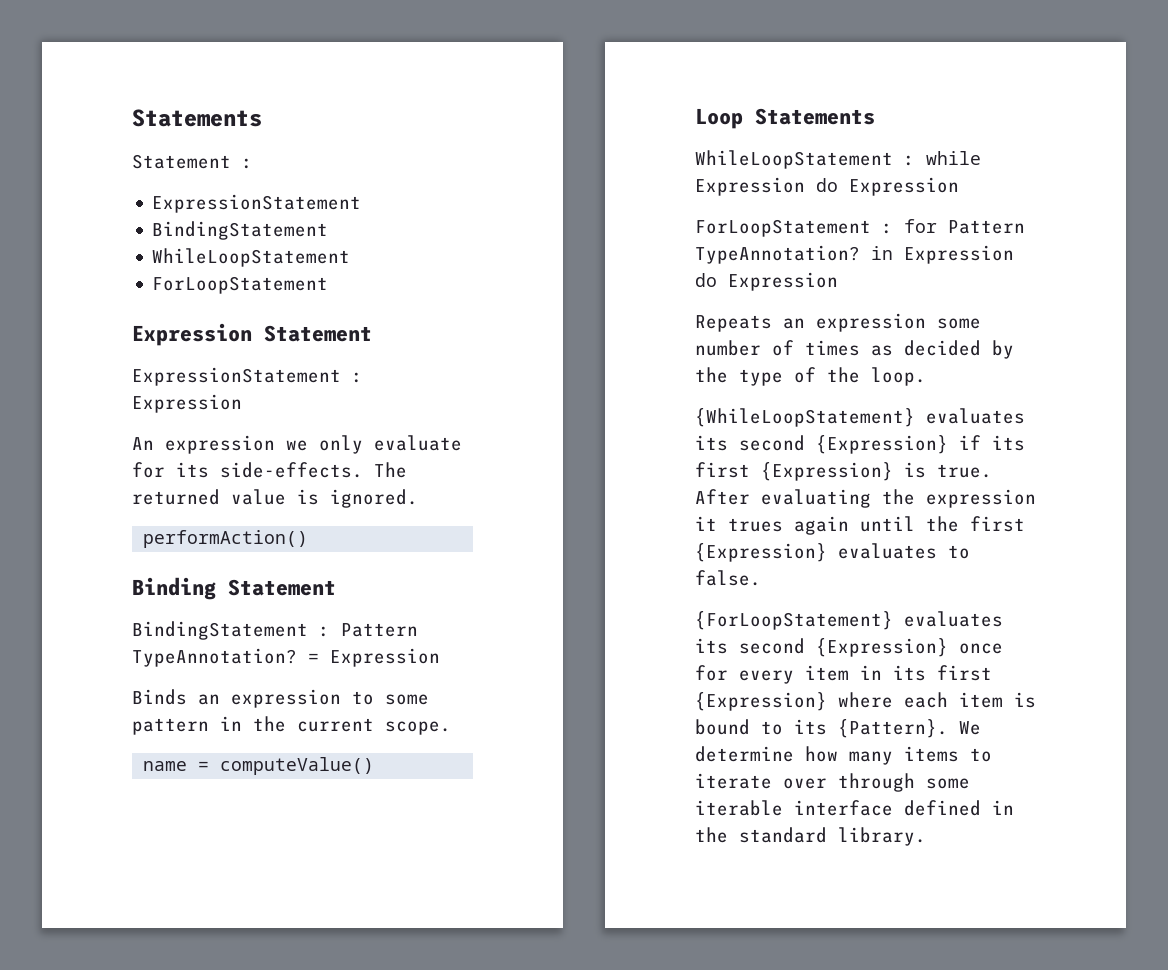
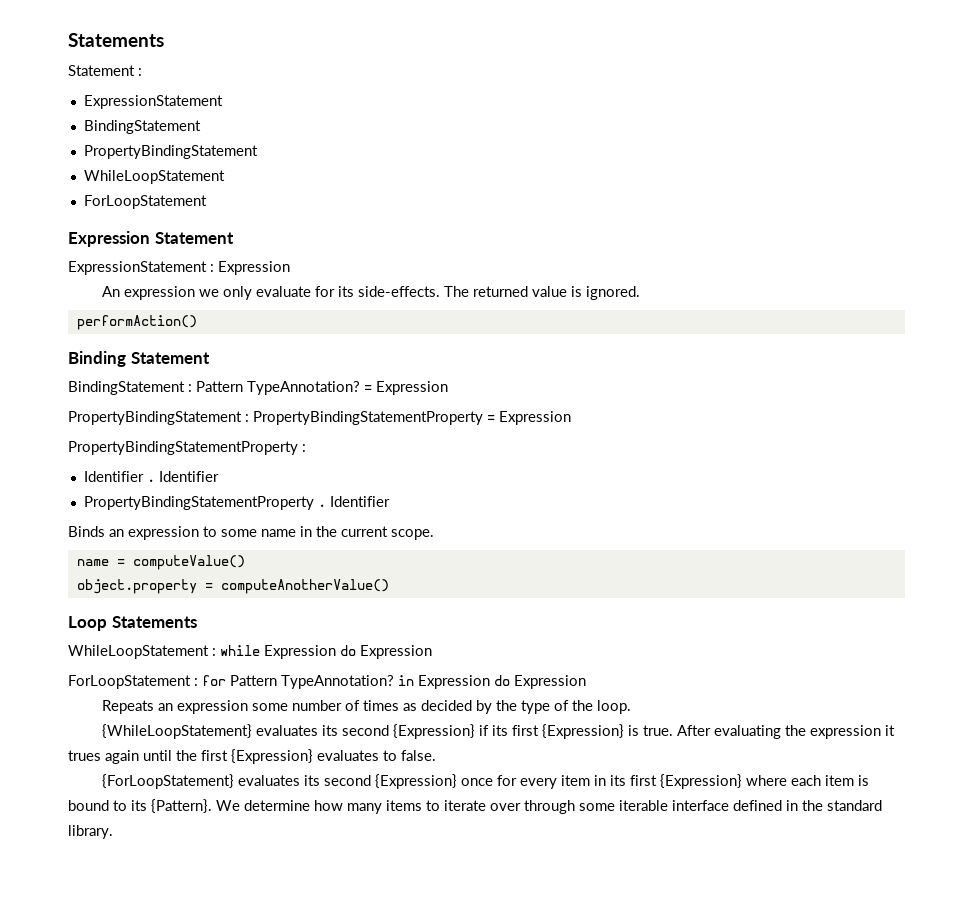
(329, 230) none -> [83,145,258,159] // PropertyBindingStatement
(440, 657) none -> [68,411,571,425] [68,441,306,455] [83,471,219,482] [83,496,390,510] // PropertyBindingStatement : PropertyBindingStatementProperty = Expression // PropertyBindingStatementProperty : // Identifier . Identifier // PropertyBindingStatementProperty . Identifier
[132,718,209,735] pattern -> [261,529,296,537] name
(375, 766) none -> [76,579,389,594] // object.property = computeAnotherValue()

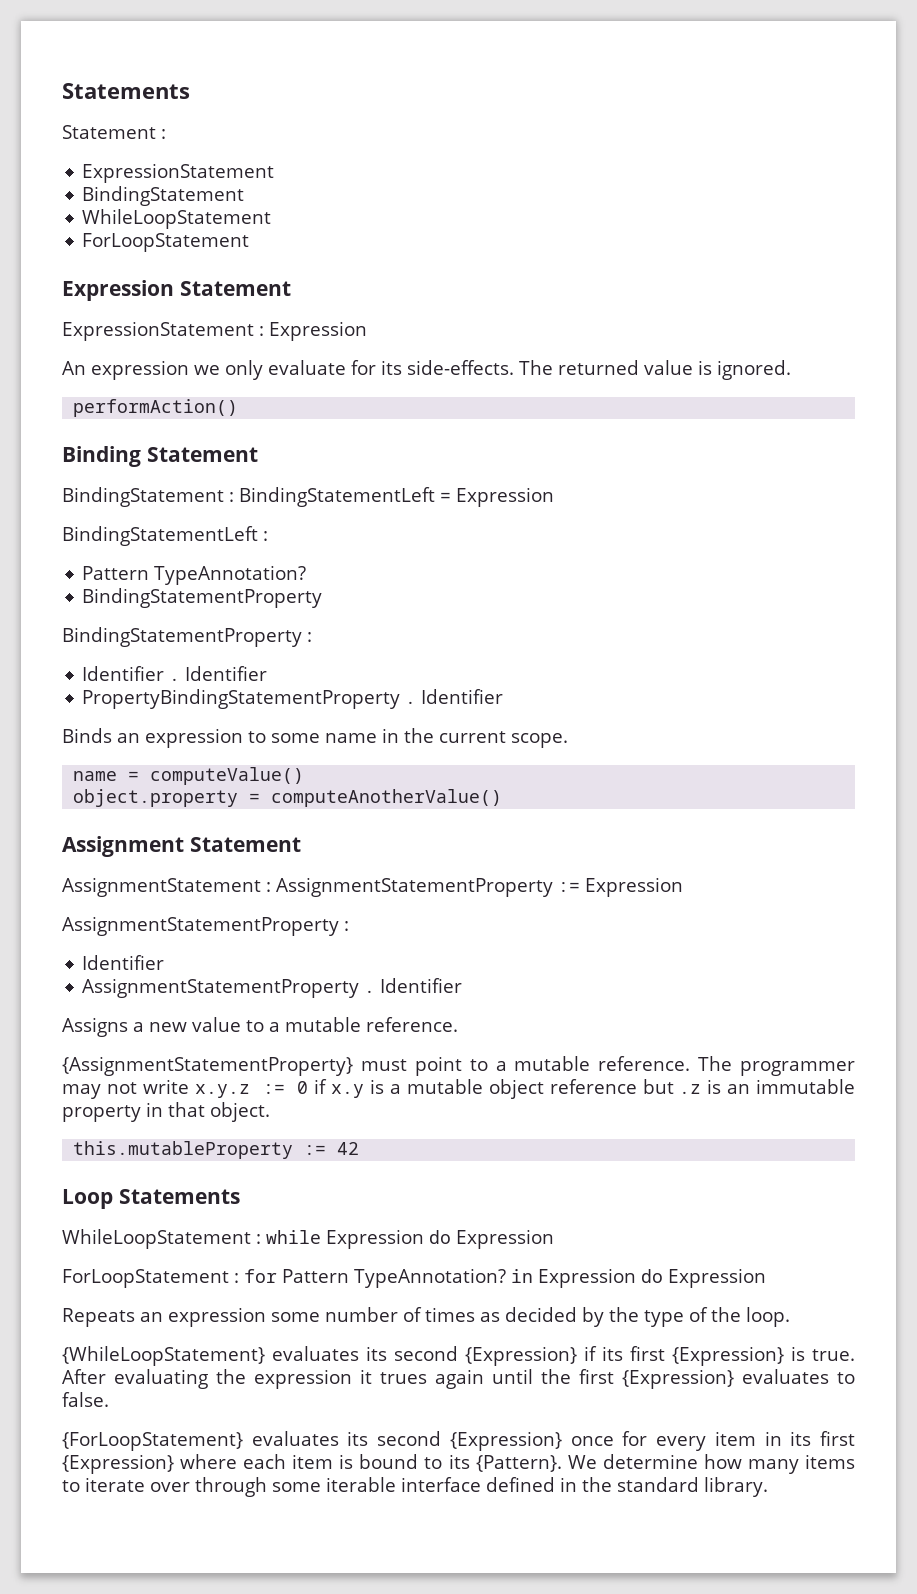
[83,145,258,159] // PropertyBindingStatement -> (245, 196) none
[196,381,448,395] [68,411,571,425] [68,441,298,455] Pattern TypeAnnotation? = Expression // PropertyBindingStatement : PropertyBindingStatementProperty = Expression // PropertyBindingStatementProperty -> [239,487,554,507] [62,526,268,546] [82,565,307,585] [82,588,323,608] [62,627,302,647] BindingStatementLeft = Expression // BindingStatementLeft : // Pattern TypeAnnotation? // BindingStatementProperty // BindingStatementProperty
(389, 586) none -> [62,836,301,857] [62,877,683,897] [62,916,349,936] [82,955,165,970] [82,978,463,998] [62,1017,458,1037] [62,1056,855,1076] [62,1079,855,1099] [62,1102,270,1122] [73,1141,360,1159] // Assignment Statement // AssignmentStatement : AssignmentStatementProperty := Expression // AssignmentStatementProperty : // Identifier // AssignmentStatementProperty . Identifier // Assigns a new value to a mutable reference. // {AssignmentStatementProperty} must point to a mutable reference. The programmer may not write x.y.z := 0 if x.y is a mutable object reference but .z is an immutable property in that object. // this.mutableProperty := 42

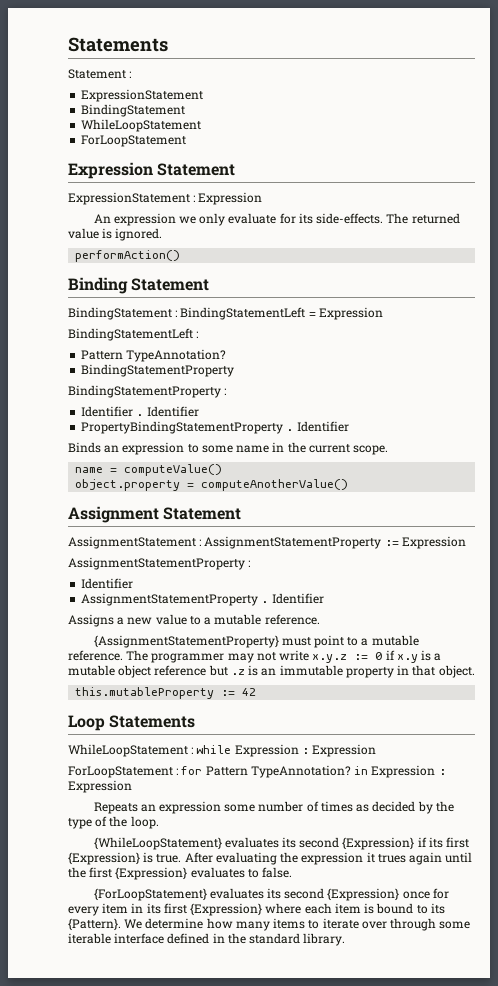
[429,1230,451,1244] do -> [301,748,309,754] :
[641,1269,663,1283] do -> [438,769,446,775] :

